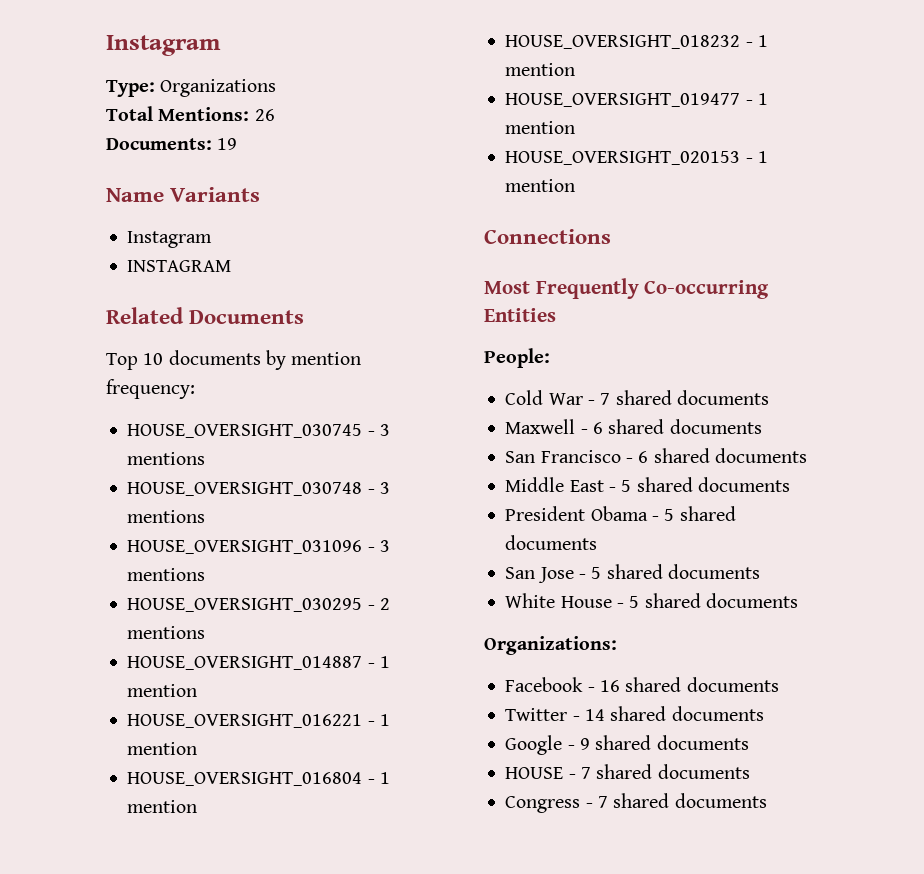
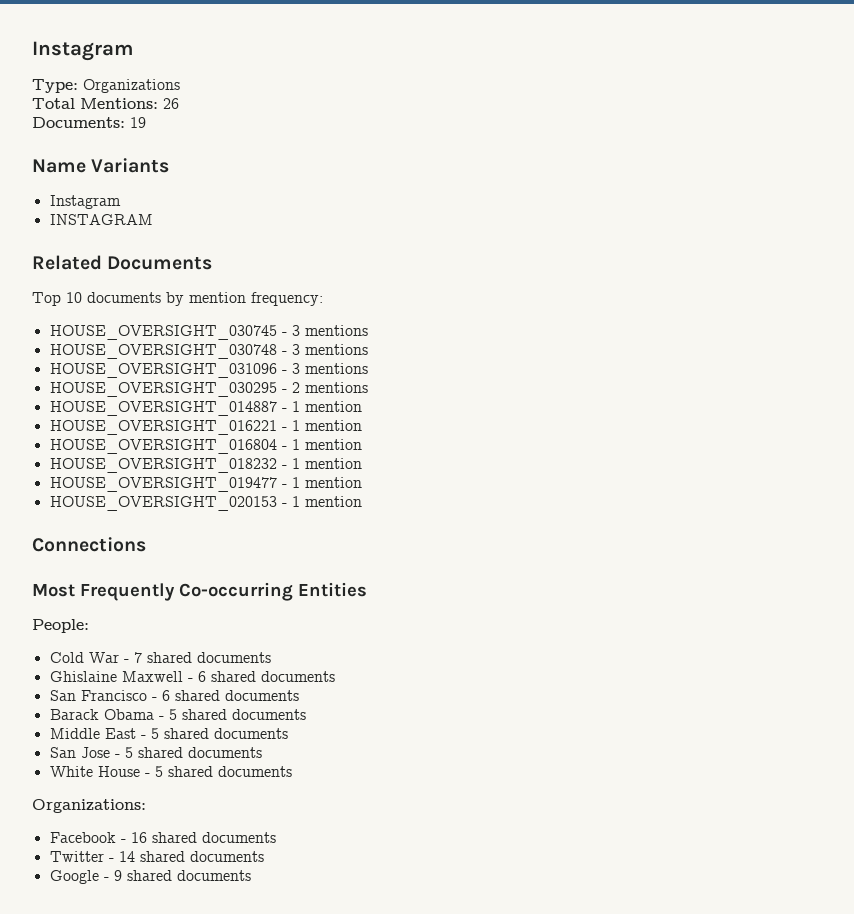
(769, 397) none -> [49,671,117,682] Ghislaine
[505,477,790,492] [505,506,648,521] Middle East - 5 shared documents // President Obama -> [49,709,306,720] [49,728,136,739] Barack Obama - 5 shared documents // Middle East
[505,764,750,779] [505,793,767,813] // HOUSE - 7 shared documents // Congress - 7 shared documents -> (251, 875) none

